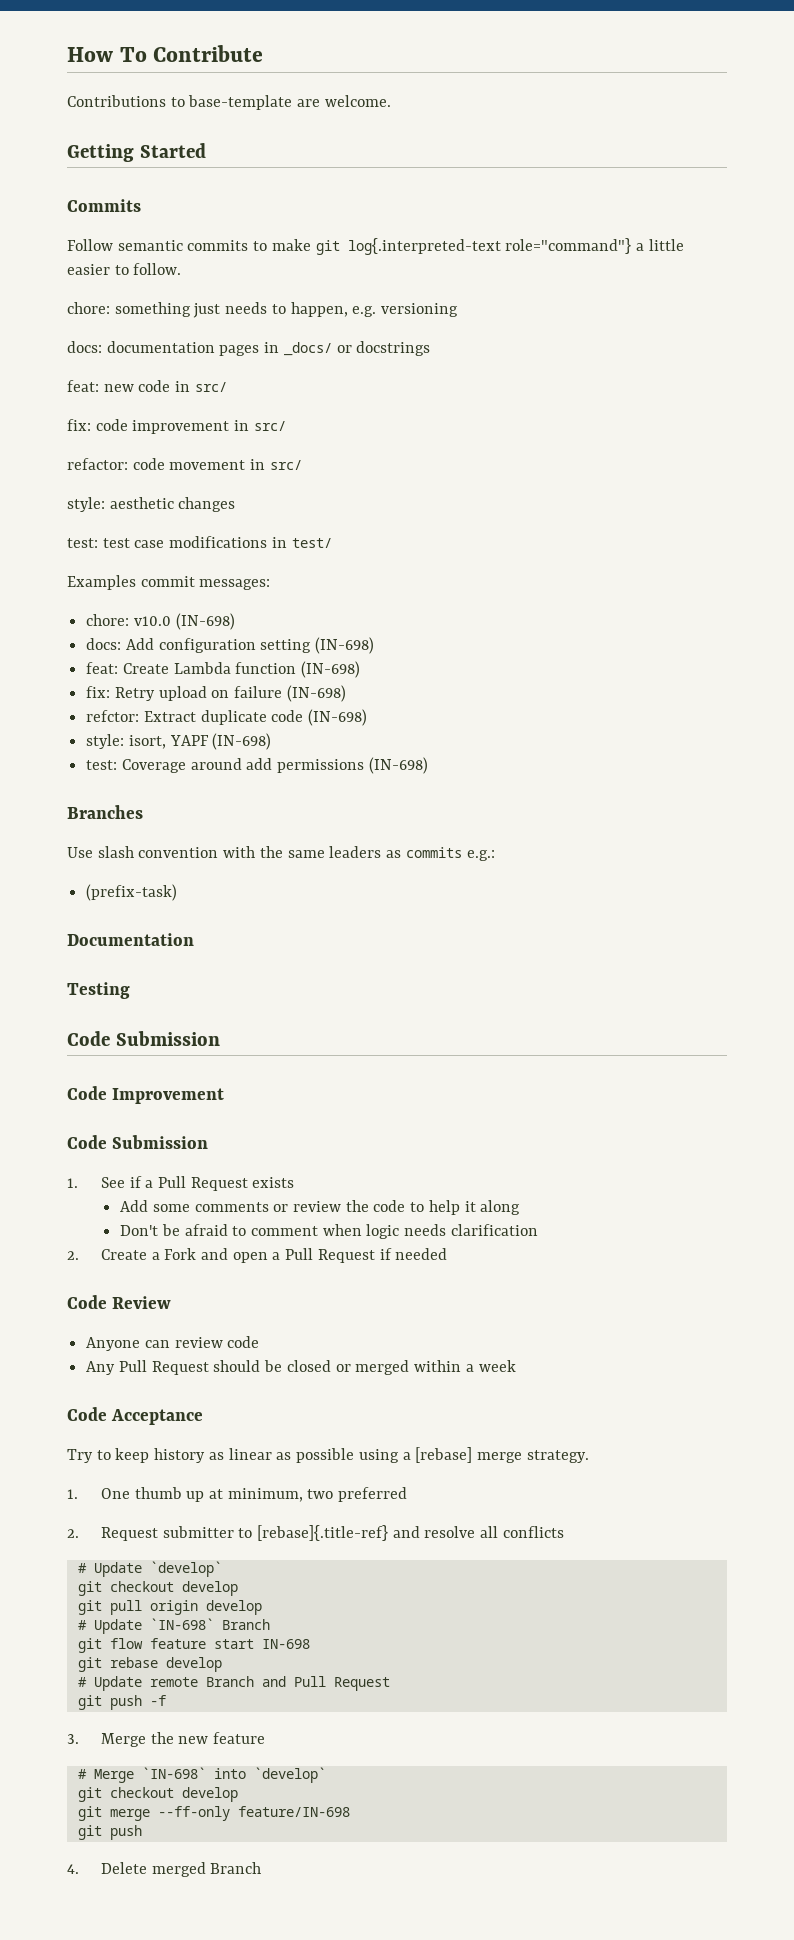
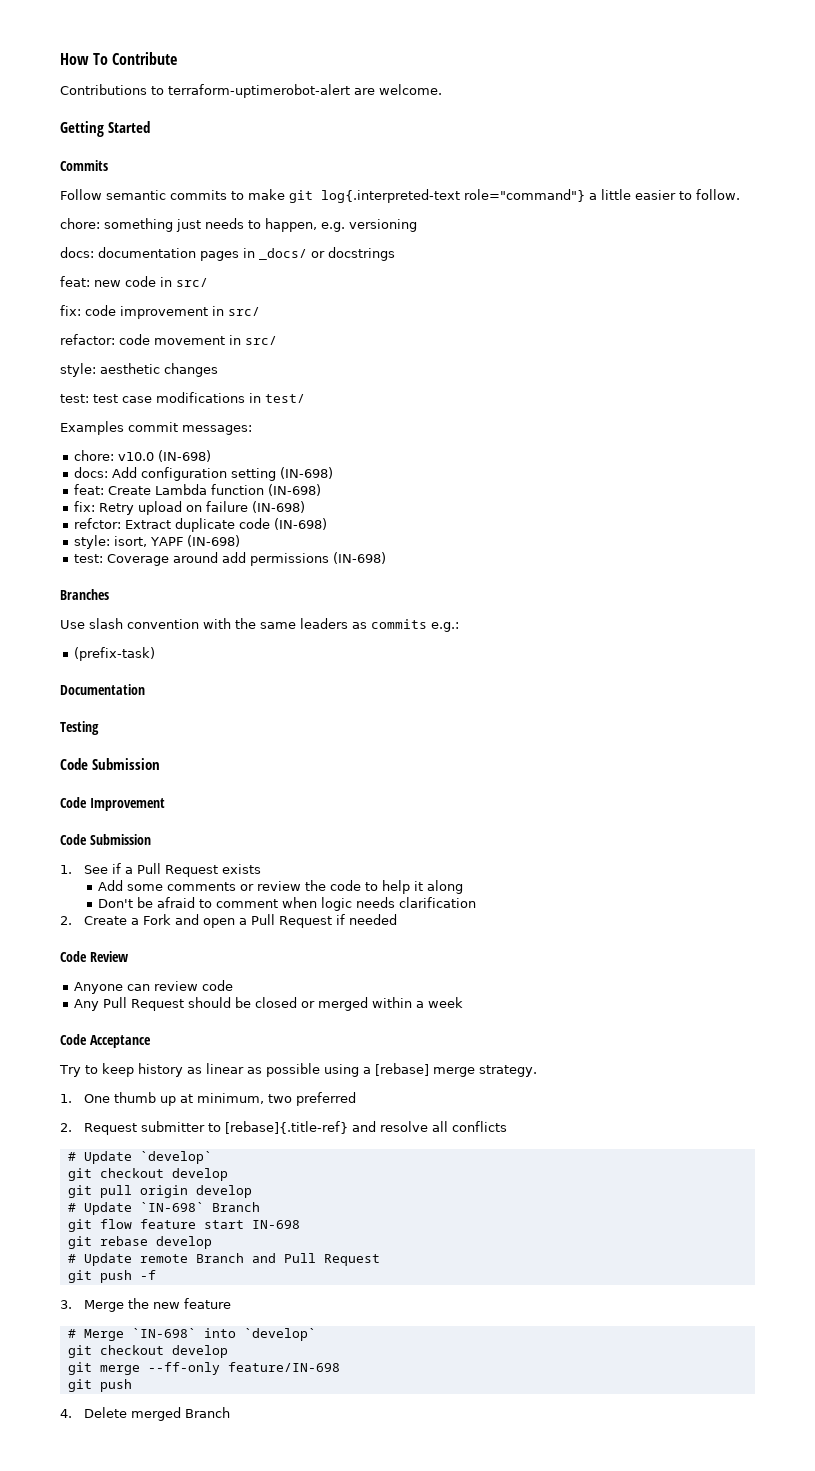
[188,95,293,110] base-template -> [168,84,350,98] terraform-uptimerobot-alert

